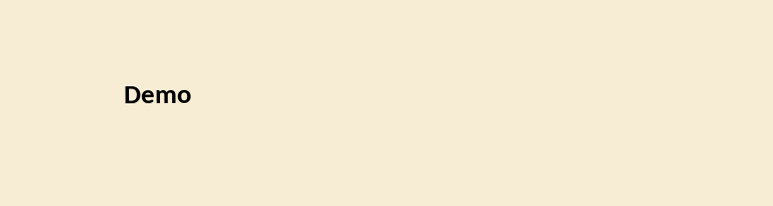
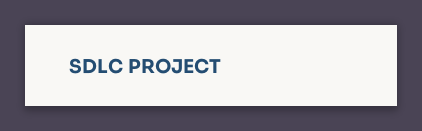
[123,85,192,104] Demo -> [69,58,222,74] SDLC PROJECT

